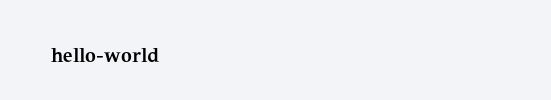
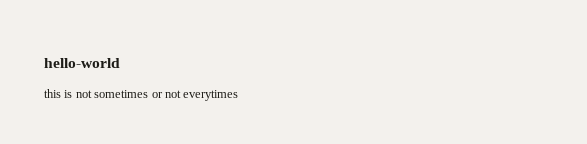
(159, 55) none -> [44,89,239,101] // this is not sometimes or not everytimes

